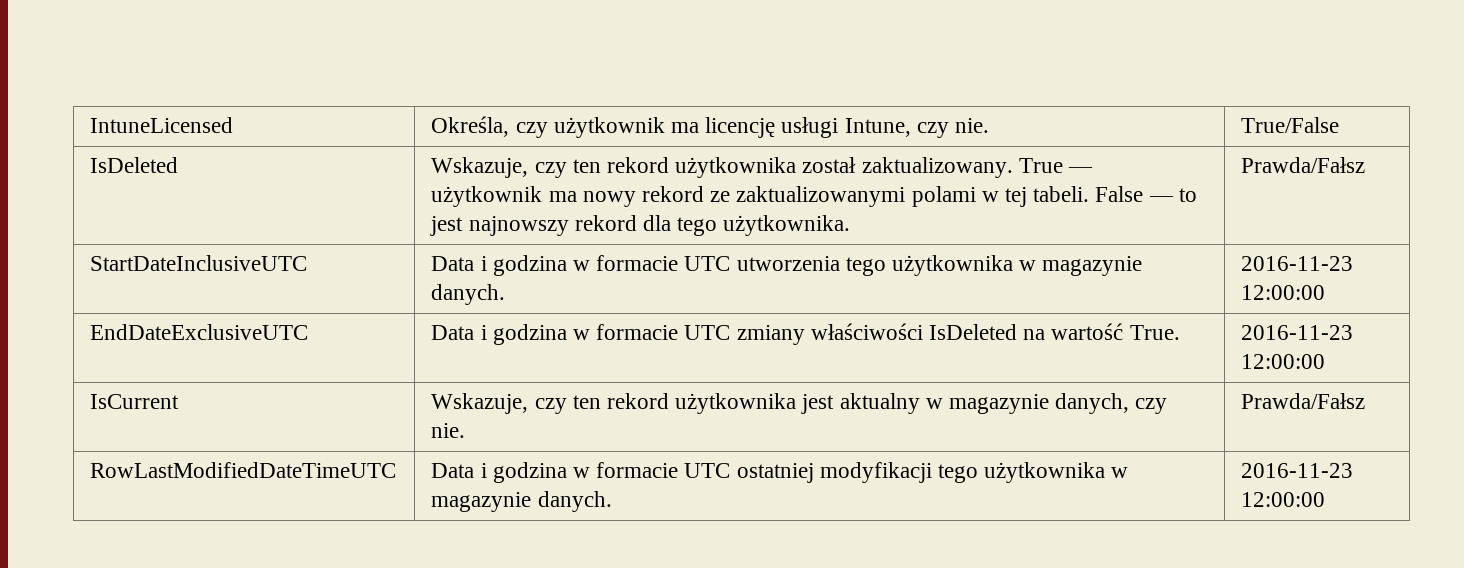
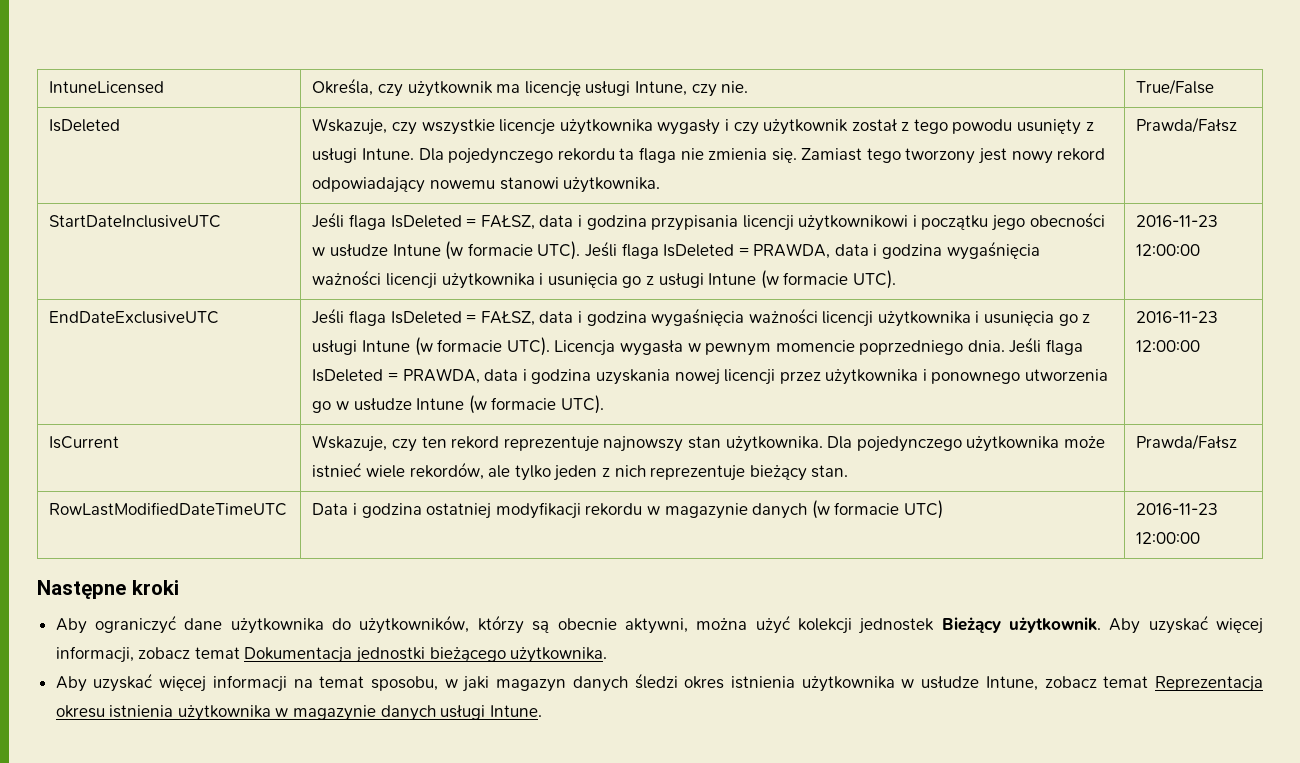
[572,157,1094,178] [431,186,1197,207] [430,215,851,236] [1241,157,1366,173] [90,255,308,271] [431,255,1143,276] [431,284,506,305] [1241,256,1354,271] [1241,285,1326,300] [90,324,309,340] [431,323,1180,345] ten rekord użytkownika został zaktualizowany. True — użytkownik ma nowy rekord ze zaktualizowanymi polami w tej tabeli. False — to jest najnowszy rekord dla tego użytkownika. | Prawda/Fałsz // StartDateInclusiveUTC | Data i godzina w formacie UTC utworzenia tego użytkownika w magazynie danych. | 2016-11-23 12:00:00 // EndDateExclusiveUTC | Data i godzina w formacie UTC zmiany właściwości IsDeleted na wartość True. -> [421,119,1094,135] [312,147,1106,164] [312,177,661,193] [1136,117,1238,133] [49,215,222,228] [312,212,1105,231] [312,241,1040,260] [312,270,896,289] [1136,215,1219,227] [1136,244,1201,256] [49,311,220,324] [312,308,1091,327] [312,337,1084,356] [312,368,1109,385] [312,395,604,414] wszystkie licencje użytkownika wygasły i czy użytkownik został z tego powodu usunięty z usługi Intune. Dla pojedynczego rekordu ta flaga nie zmienia się. Zamiast tego tworzony jest nowy rekord odpowiadający nowemu stanowi użytkownika. | Prawda/Fałsz // StartDateInclusiveUTC | Jeśli flaga IsDeleted = FAŁSZ, data i godzina przypisania licencji użytkownikowi i początku jego obecności w usłudze Intune (w formacie UTC). Jeśli flaga IsDeleted = PRAWDA, data i godzina wygaśnięcia ważności licencji użytkownika i usunięcia go z usługi Intune (w formacie UTC). | 2016-11-23 12:00:00 // EndDateExclusiveUTC | Jeśli flaga IsDeleted = FAŁSZ, data i godzina wygaśnięcia ważności licencji użytkownika i usunięcia go z usługi Intune (w formacie UTC). Licencja wygasła w pewnym momencie poprzedniego dnia. Jeśli flaga IsDeleted = PRAWDA, data i godzina uzyskania nowej licencji przez użytkownika i ponownego utworzenia go w usłudze Intune (w formacie UTC).
[675,393,1168,414] [431,423,466,438] użytkownika jest aktualny w magazynie danych, czy nie. -> [503,436,1105,452] [312,462,849,481] reprezentuje najnowszy stan użytkownika. Dla pojedynczego użytkownika może istnieć wiele rekordów, ale tylko jeden z nich reprezentuje bieżący stan.
[572,462,1129,483] [431,491,612,512] [1241,463,1354,478] [1241,492,1326,507] w formacie UTC ostatniej modyfikacji tego użytkownika w magazynie danych. | 2016-11-23 12:00:00 -> [426,500,943,519] [1136,503,1219,515] [1136,532,1201,544] [37,580,179,599] [55,615,1263,634] [55,646,608,663] [55,673,1263,692] [55,705,542,721] ostatniej modyfikacji rekordu w magazynie danych (w formacie UTC) | 2016-11-23 12:00:00 // Następne kroki // Aby ograniczyć dane użytkownika do użytkowników, którzy są obecnie aktywni, można użyć kolekcji jednostek Bieżący użytkownik. Aby uzyskać więcej informacji, zobacz temat Dokumentacja jednostki bieżącego użytkownika. // Aby uzyskać więcej informacji na temat sposobu, w jaki magazyn danych śledzi okres istnienia użytkownika w usłudze Intune, zobacz temat Reprezentacja okresu istnienia użytkownika w magazynie danych usługi Intune.

